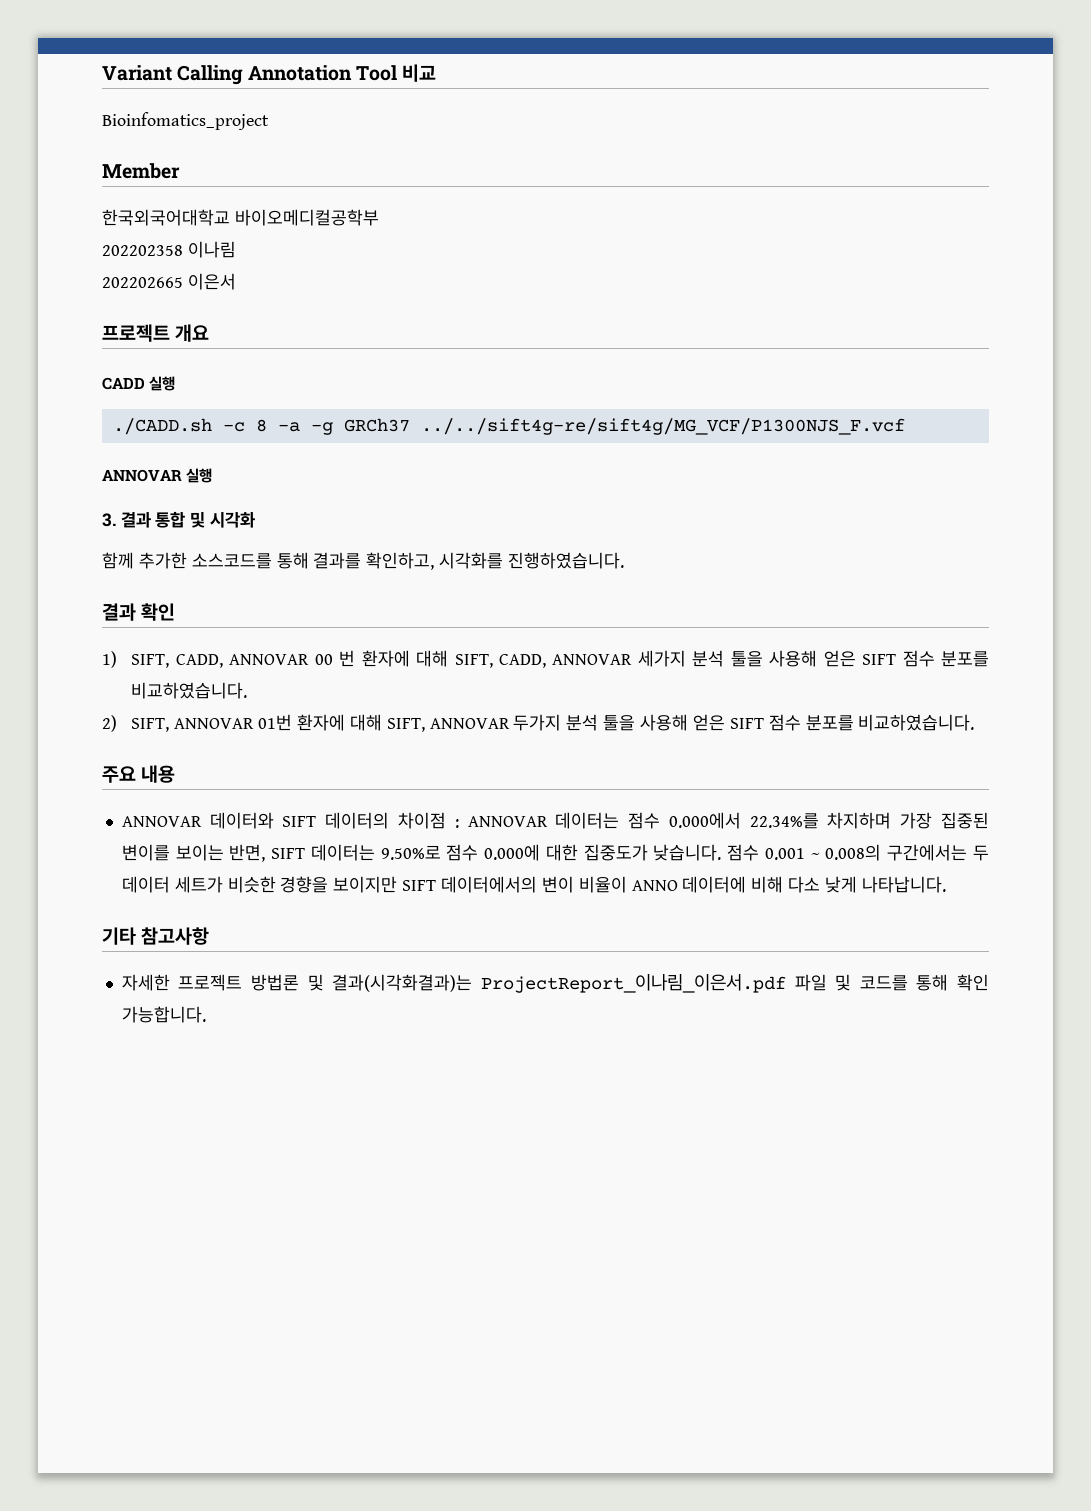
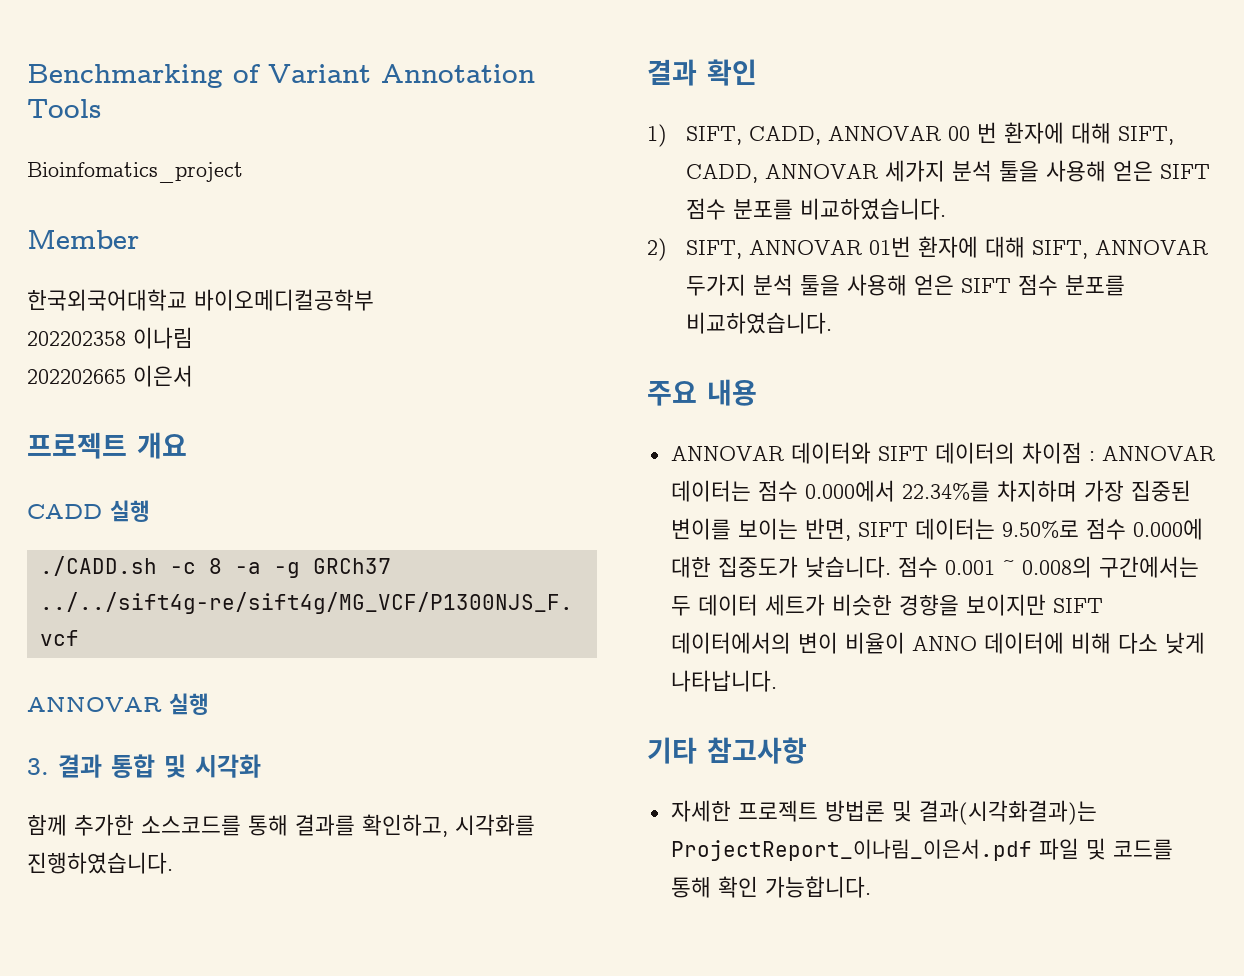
[102,64,437,85] Variant Calling Annotation Tool 비교 -> [27,64,535,88] [27,99,101,118] Benchmarking of Variant Annotation Tools

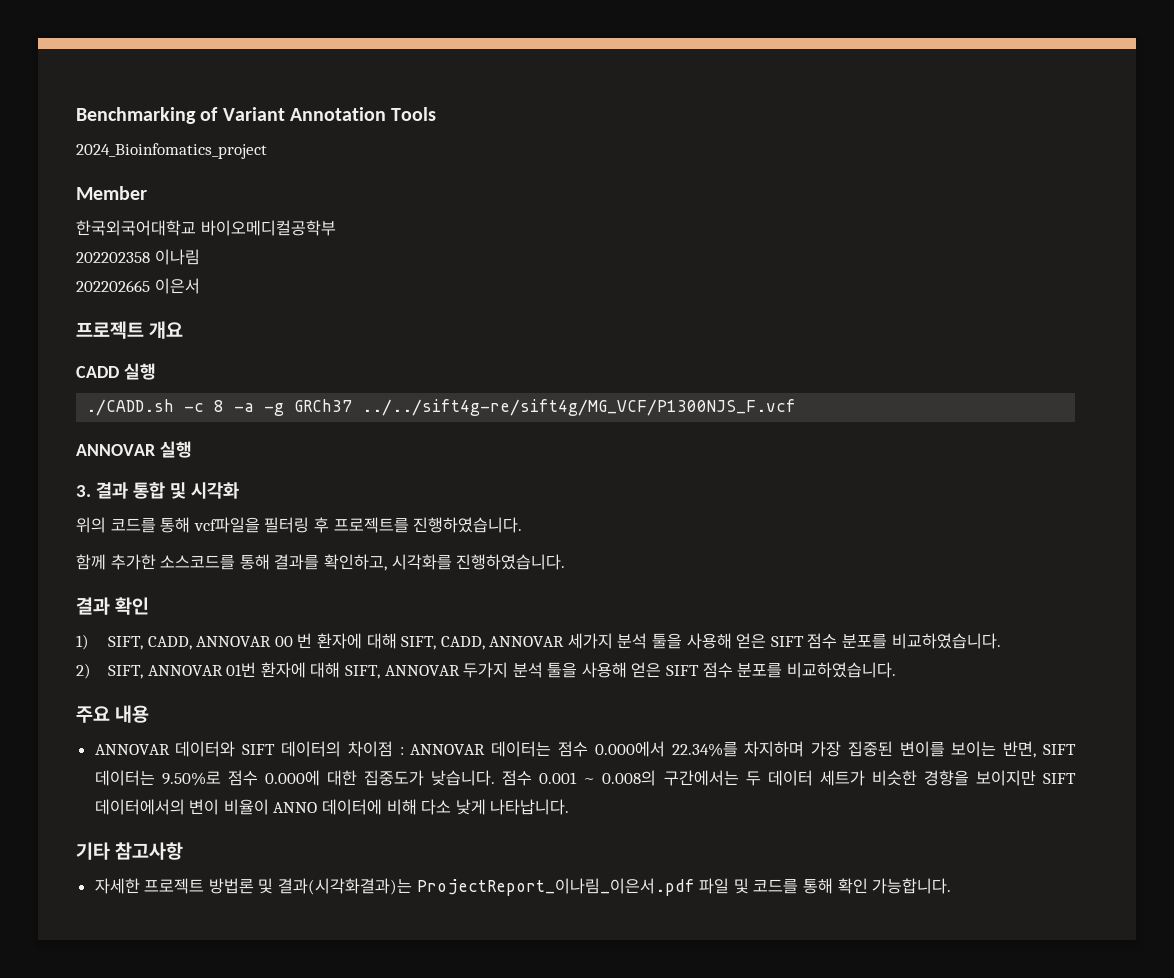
[27,162,243,183] Bioinfomatics_project -> [76,143,267,159] 2024_Bioinfomatics_project
(261, 766) none -> [76,517,523,533] // 위의 코드를 통해 vcf파일을 필터링 후 프로젝트를 진행하였습니다.

